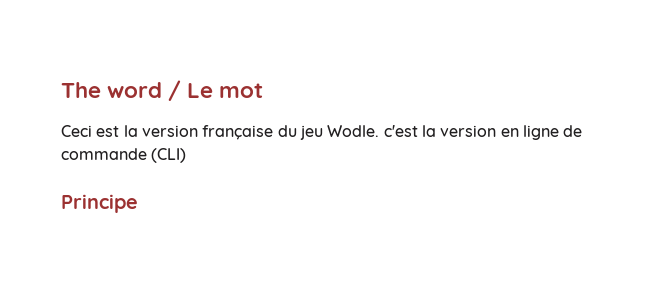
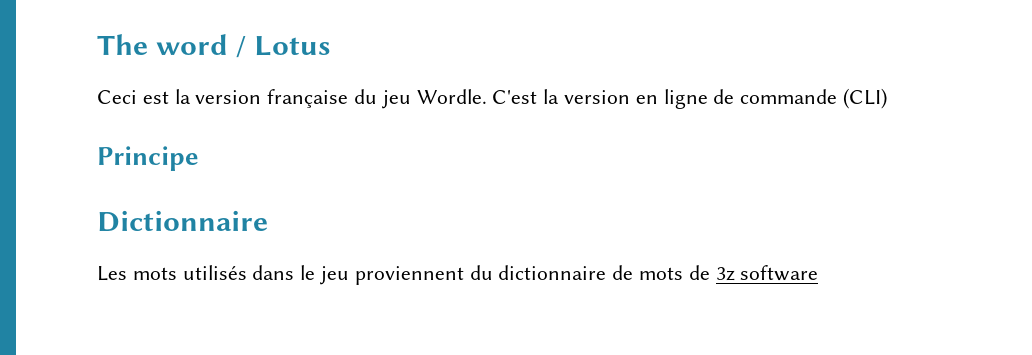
[187,83,264,98] Le mot -> [254,36,332,56] Lotus
[327,125,418,137] Wodle. c'est -> [416,89,538,104] Wordle. C'est
(138, 203) none -> [97,210,268,232] [97,265,819,285] // Dictionnaire // Les mots utilisés dans le jeu proviennent du dictionnaire de mots de 3z software

